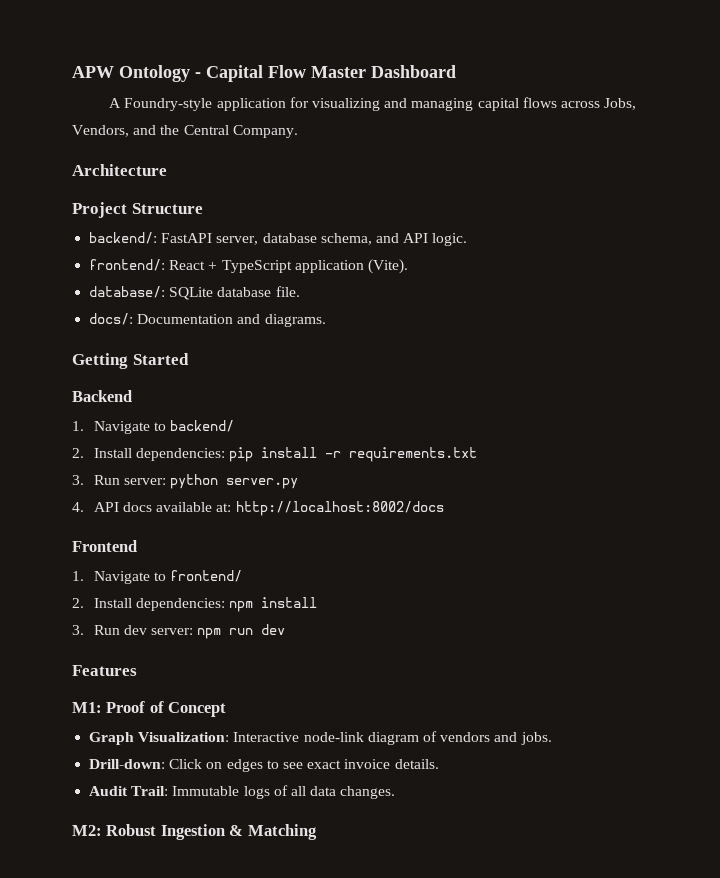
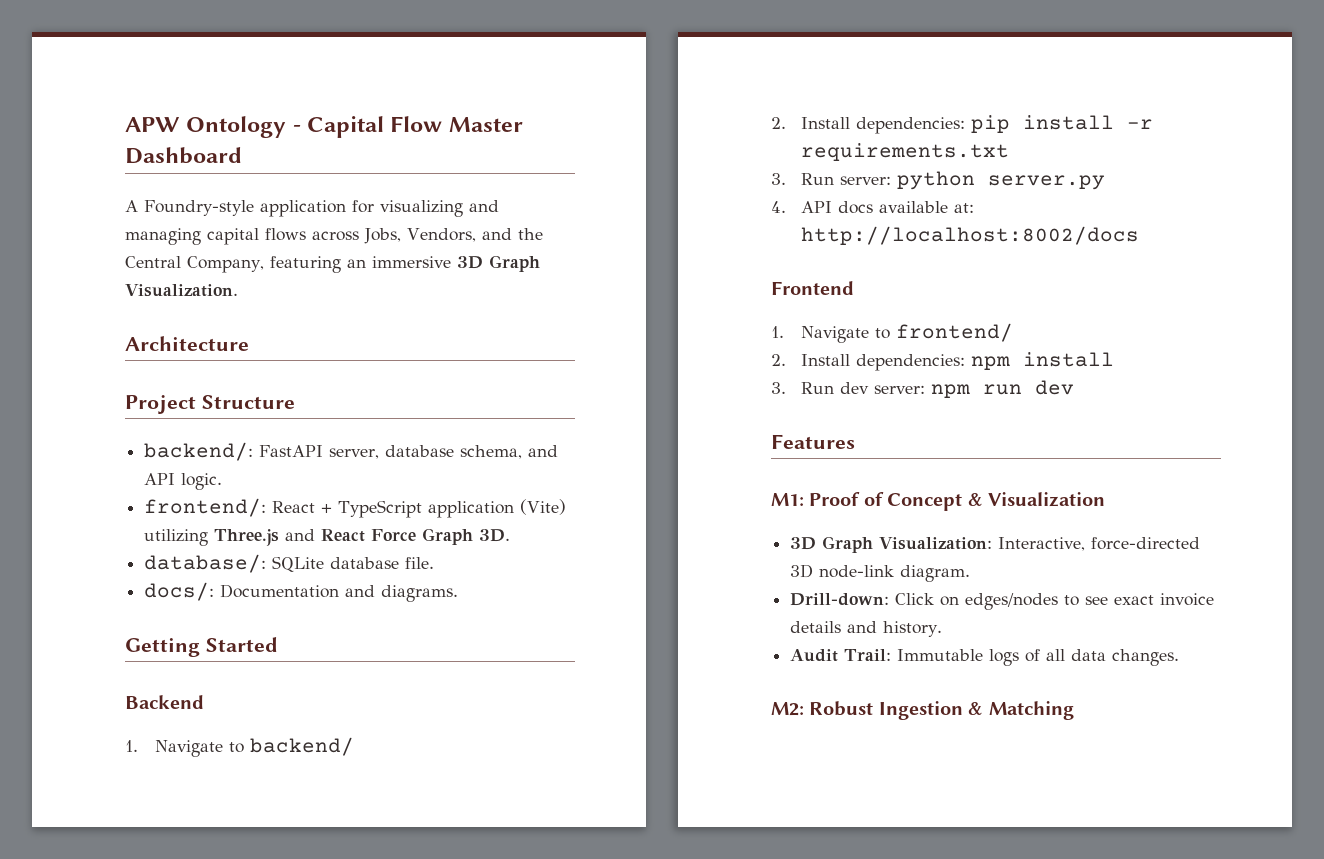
[232,125,298,138] Company. -> [187,255,540,273] [125,284,238,297] Company, featuring an immersive 3D Graph Visualization.
[367,259,408,274] (Vite). -> [520,499,567,515] [144,528,511,546] (Vite) utilizing Three.js and React Force Graph 3D.
[89,731,552,745] // Graph Visualization: Interactive node-link diagram of vendors and jobs. -> [967,492,1105,507] [790,536,1201,553] [790,564,971,582] & Visualization // 3D Graph Visualization: Interactive, force-directed 3D node-link diagram.
[226,759,263,772] edges -> [965,593,1059,610] edges/nodes
[394,759,439,769] details. -> [790,621,943,637] details and history.

